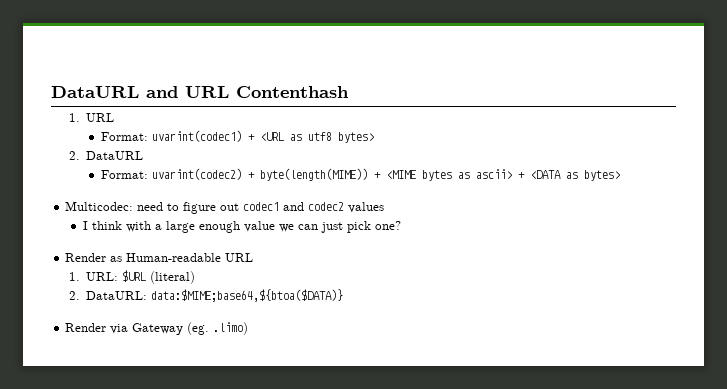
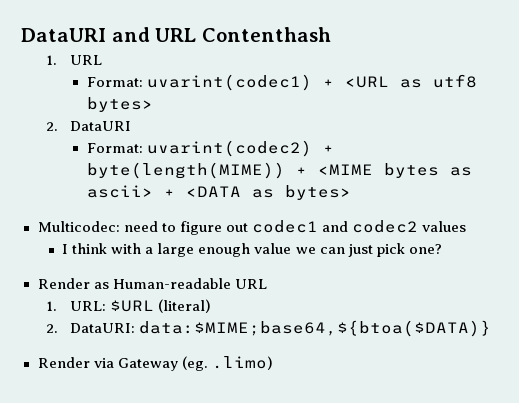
[51,86,139,98] DataURL -> [21,28,106,42] DataURI
[86,151,144,160] DataURL -> [70,121,132,131] DataURI
[86,291,148,300] DataURL: -> [70,323,136,333] DataURI:

